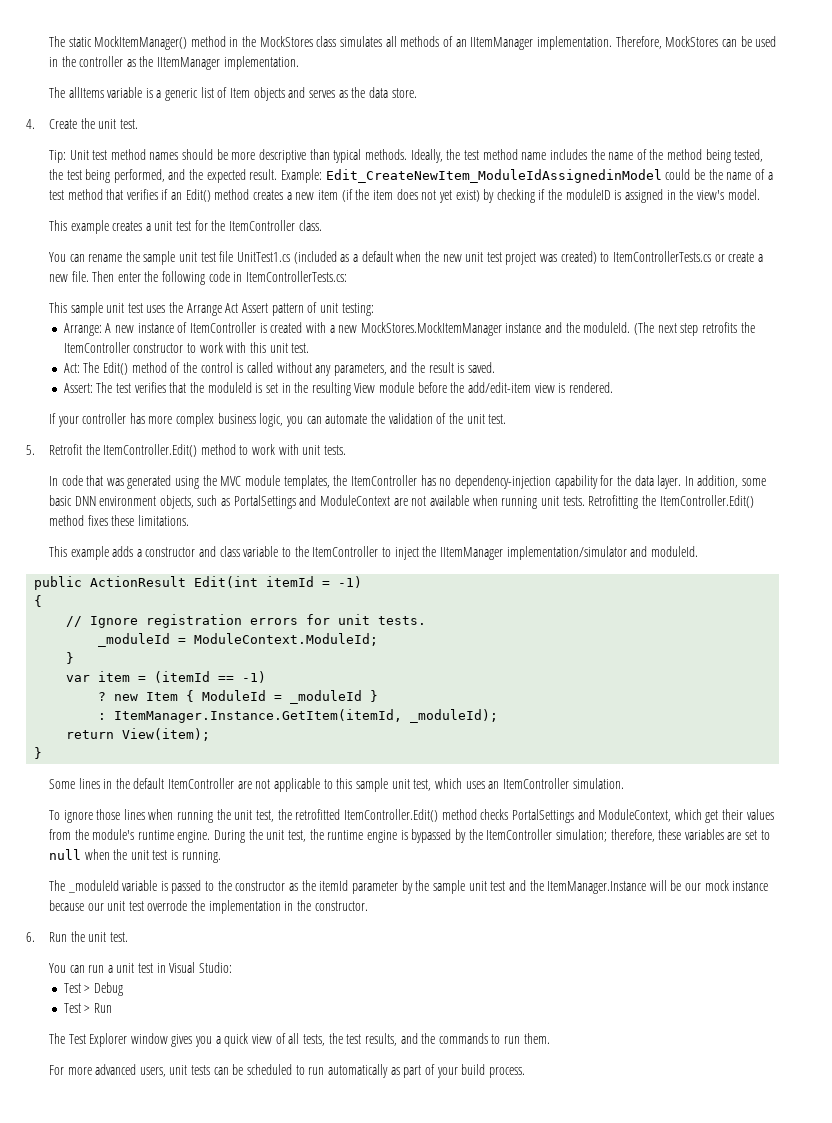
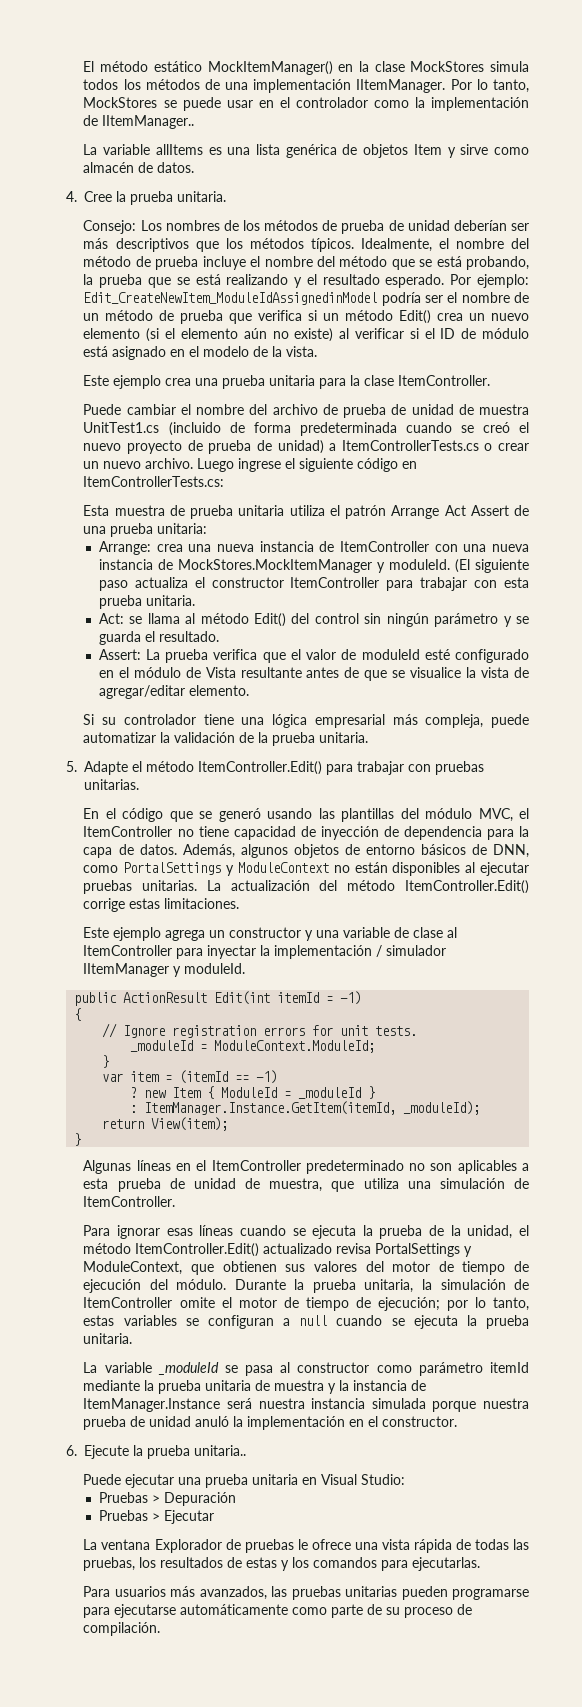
[48,36,777,50] [48,56,299,70] [48,87,417,101] [26,118,138,129] [48,149,764,163] [48,169,773,183] [48,189,760,203] [48,220,322,234] [48,251,763,265] [48,271,348,285] [48,302,374,316] [63,322,755,336] [63,342,310,353] [63,362,496,376] [63,382,613,396] [48,413,507,427] [26,444,347,457] [48,475,767,489] [48,495,754,509] [48,515,189,526] [48,546,648,560] The static MockItemManager() method in the MockStores class simulates all methods of an IItemManager implementation. Therefore, MockStores can be used in the controller as the IItemManager implementation. // The allItems variable is a generic list of Item objects and serves as the data store. // 4. Create the unit test. // Tip: Unit test method names should be more descriptive than typical methods. Ideally, the test method name includes the name of the method being tested, the test being performed, and the expected result. Example: Edit_CreateNewItem_ModuleIdAssignedinModel could be the name of a test method that verifies if an Edit() method creates a new item (if the item does not yet exist) by checking if the moduleID is assigned in the view's model. // This example creates a unit test for the ItemController class. // You can rename the sample unit test file UnitTest1.cs (included as a default when the new unit test project was created) to ItemControllerTests.cs or create a new file. Then enter the following code in ItemControllerTests.cs: // This sample unit test uses the Arrange Act Assert pattern of unit testing: // Arrange: A new instance of ItemController is created with a new MockStores.MockItemManager instance and the moduleId. (The next step retrofits the ItemController constructor to work with this unit test. // Act: The Edit() method of the control is called without any parameters, and the result is saved. // Assert: The test verifies that the moduleId is set in the resulting View module before the add/edit-item view is rendered. // If your controller has more complex business logic, you can automate the validation of the unit test. // 5. Retrofit the ItemController.Edit() method to work with unit tests. // In code that was generated using the MVC module templates, the ItemController has no dependency-injection capability for the data layer. In addition, some basic DNN environment objects, such as PortalSettings and ModuleContext are not available when running unit tests. Retrofitting the ItemController.Edit() method fixes these limitations. // This example adds a constructor and class variable to the ItemController to inject the IItemManager implementation/simulator and -> [83,61,530,75] [83,79,530,93] [83,97,529,111] [83,115,195,129] [83,144,530,158] [83,162,195,173] [66,191,226,205] [83,220,529,234] [83,238,529,252] [83,256,530,270] [83,274,529,288] [83,292,530,306] [83,310,529,324] [83,328,530,342] [83,346,318,360] [83,375,491,389] [83,404,529,418] [83,422,530,436] [83,440,530,454] [83,458,418,472] [83,476,225,487] [83,505,529,519] [83,523,208,537] [98,541,530,555] [98,559,529,573] [98,577,530,591] [98,595,195,609] [98,613,529,627] [98,631,219,645] [98,649,530,663] [98,667,529,681] [98,685,249,699] [83,714,529,728] [83,732,369,746] [66,761,484,775] [84,779,139,790] [83,808,529,822] [83,826,529,840] [83,844,529,858] [83,862,530,876] [83,880,529,894] [83,898,240,912] [83,927,458,941] [83,945,447,959] [83,963,182,977] El método estático MockItemManager() en la clase MockStores simula todos los métodos de una implementación IItemManager. Por lo tanto, MockStores se puede usar en el controlador como la implementación de IItemManager.. // La variable allItems es una lista genérica de objetos Item y sirve como almacén de datos. // 4. Cree la prueba unitaria. // Consejo: Los nombres de los métodos de prueba de unidad deberían ser más descriptivos que los métodos típicos. Idealmente, el nombre del método de prueba incluye el nombre del método que se está probando, la prueba que se está realizando y el resultado esperado. Por ejemplo: Edit_CreateNewItem_ModuleIdAssignedinModel podría ser el nombre de un método de prueba que verifica si un método Edit() crea un nuevo elemento (si el elemento aún no existe) al verificar si el ID de módulo está asignado en el modelo de la vista. // Este ejemplo crea una prueba unitaria para la clase ItemController. // Puede cambiar el nombre del archivo de prueba de unidad de muestra UnitTest1.cs (incluido de forma predeterminada cuando se creó el nuevo proyecto de prueba de unidad) a ItemControllerTests.cs o crear un nuevo archivo. Luego ingrese el siguiente código en ItemControllerTests.cs: // Esta muestra de prueba unitaria utiliza el patrón Arrange Act Assert de una prueba unitaria: // Arrange: crea una nueva instancia de ItemController con una nueva instancia de MockStores.MockItemManager y moduleId. (El siguiente paso actualiza el constructor ItemController para trabajar con esta prueba unitaria. // Act: se llama al método Edit() del control sin ningún parámetro y se guarda el resultado. // Assert: La prueba verifica que el valor de moduleId esté configurado en el módulo de Vista resultante antes de que se visualice la vista de agregar/editar elemento. // Si su controlador tiene una lógica empresarial más compleja, puede automatizar la validación de la prueba unitaria. // 5. Adapte el método ItemController.Edit() para trabajar con pruebas unitarias. // En el código que se generó usando las plantillas del módulo MVC, el ItemController no tiene capacidad de inyección de dependencia para la capa de datos. Además, algunos objetos de entorno básicos de DNN, como PortalSettings y ModuleContext no están disponibles al ejecutar pruebas unitarias. La actualización del método ItemController.Edit() corrige estas limitaciones. // Este ejemplo agrega un constructor y una variable de clase al ItemController para inyectar la implementación / simulador IItemManager y
[48,778,624,792] [48,809,774,823] [48,829,770,843] [48,849,221,863] [48,880,769,894] [48,900,368,914] [26,931,128,942] [48,962,233,973] [63,982,124,996] [63,1003,113,1013] [48,1033,550,1047] [48,1064,525,1078] Some lines in the default ItemController are not applicable to this sample unit test, which uses an ItemController simulation. // To ignore those lines when running the unit test, the retrofitted ItemController.Edit() method checks PortalSettings and ModuleContext, which get their values from the module's runtime engine. During the unit test, the runtime engine is bypassed by the ItemController simulation; therefore, these variables are set to null when the unit test is running. // The _moduleId variable is passed to the constructor as the itemId parameter by the sample unit test and the ItemManager.Instance will be our mock instance because our unit test overrode the implementation in the constructor. // 6. Run the unit test. // You can run a unit test in Visual Studio: // Test > Debug // Test > Run // The Test Explorer window gives you a quick view of all tests, the test results, and the commands to run them. // For more advanced users, unit tests can be scheduled to run automatically as part of your build process. -> [83,1160,529,1174] [83,1178,529,1192] [83,1196,176,1207] [83,1225,529,1239] [83,1243,473,1257] [83,1261,530,1275] [83,1279,529,1293] [83,1297,529,1311] [83,1315,529,1329] [83,1333,133,1344] [83,1362,530,1376] [83,1380,427,1394] [83,1398,529,1412] [83,1416,458,1430] [66,1445,246,1459] [83,1474,406,1488] [98,1492,236,1506] [98,1510,214,1524] [83,1539,529,1553] [83,1557,481,1571] [83,1586,530,1600] [83,1604,473,1618] [83,1622,161,1636] Algunas líneas en el ItemController predeterminado no son aplicables a esta prueba de unidad de muestra, que utiliza una simulación de ItemController. // Para ignorar esas líneas cuando se ejecuta la prueba de la unidad, el método ItemController.Edit() actualizado revisa PortalSettings y ModuleContext, que obtienen sus valores del motor de tiempo de ejecución del módulo. Durante la prueba unitaria, la simulación de ItemController omite el motor de tiempo de ejecución; por lo tanto, estas variables se configuran a null cuando se ejecuta la prueba unitaria. // La variable _moduleId se pasa al constructor como parámetro itemId mediante la prueba unitaria de muestra y la instancia de ItemManager.Instance será nuestra instancia simulada porque nuestra prueba de unidad anuló la implementación en el constructor. // 6. Ejecute la prueba unitaria.. // Puede ejecutar una prueba unitaria en Visual Studio: // Pruebas > Depuración // Pruebas > Ejecutar // La ventana Explorador de pruebas le ofrece una vista rápida de todas las pruebas, los resultados de estas y los comandos para ejecutarlas. // Para usuarios más avanzados, las pruebas unitarias pueden programarse para ejecutarse automáticamente como parte de su proceso de compilación.

